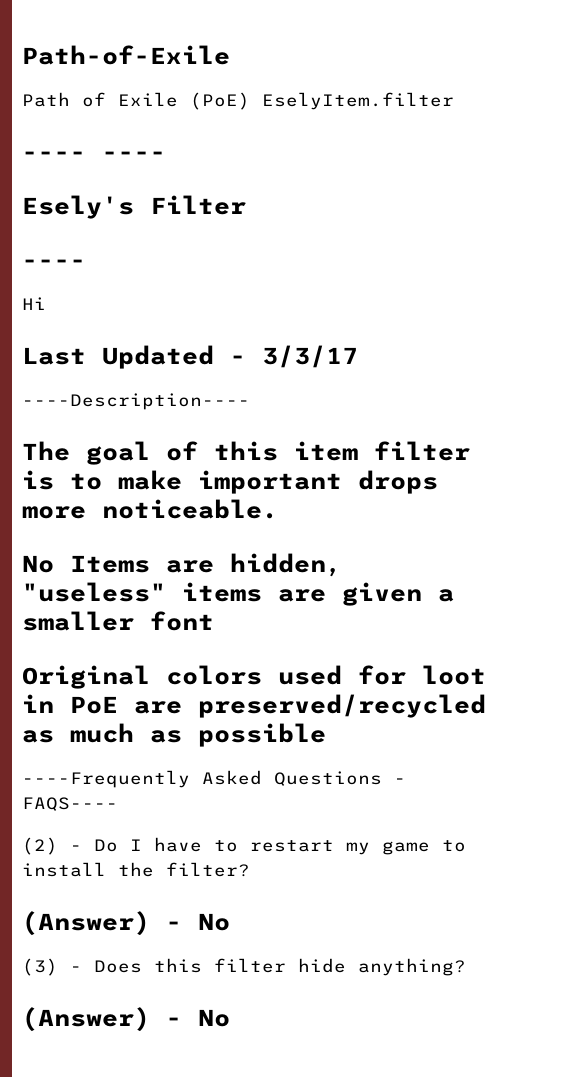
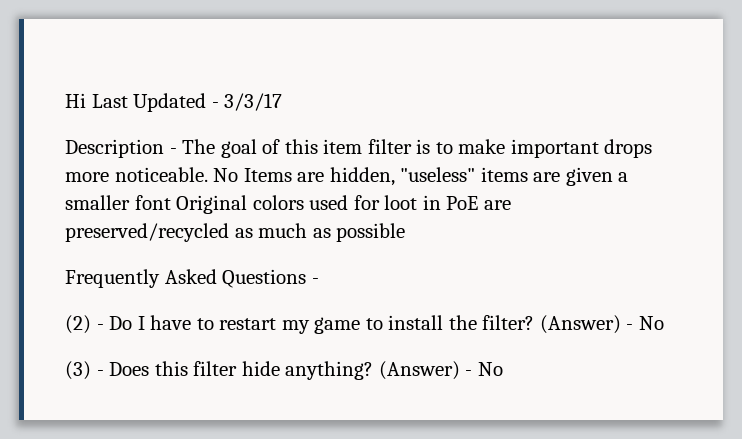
[22,45,230,65] [22,92,454,110] [22,151,166,160] [22,195,246,219] [22,259,86,268] Path-of-Exile // Path of Exile (PoE) EselyItem.filter // ---- ---- // Esely's Filter // ---- // -> (65, 100) none
(46, 303) // -> (86, 100) none
[22,393,250,410] ----Description---- // -> [65,139,177,158] Description -
(278, 509) // -> (208, 174) none
(214, 621) // -> (171, 202) none
[22,770,190,788] ----Frequently -> [65,269,160,288] Frequently
[22,797,118,811] FAQS---- -> (319, 281) none
(250, 869) // -> (535, 322) none
(466, 967) // -> (374, 370) none

